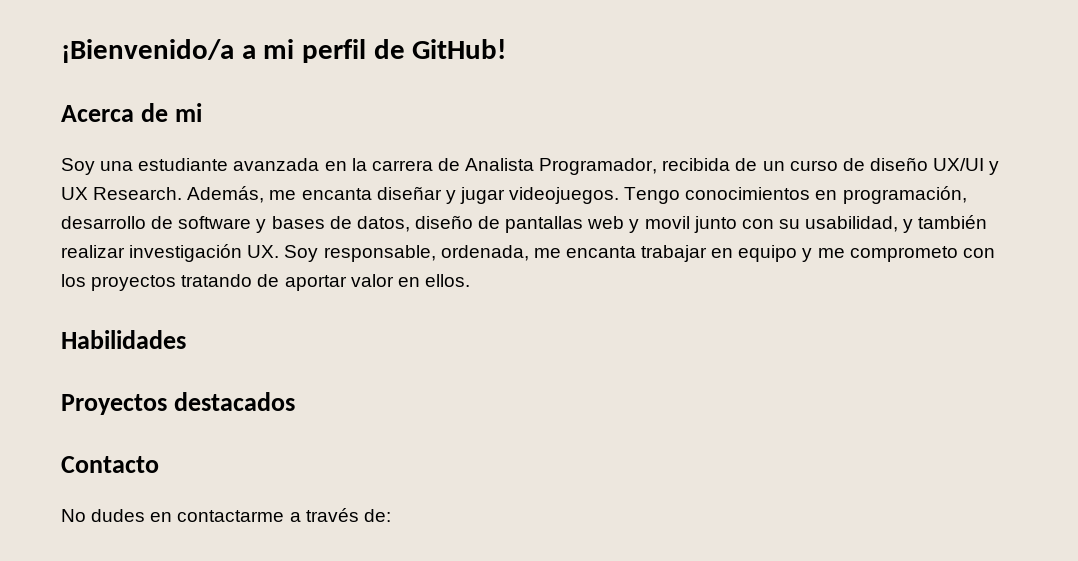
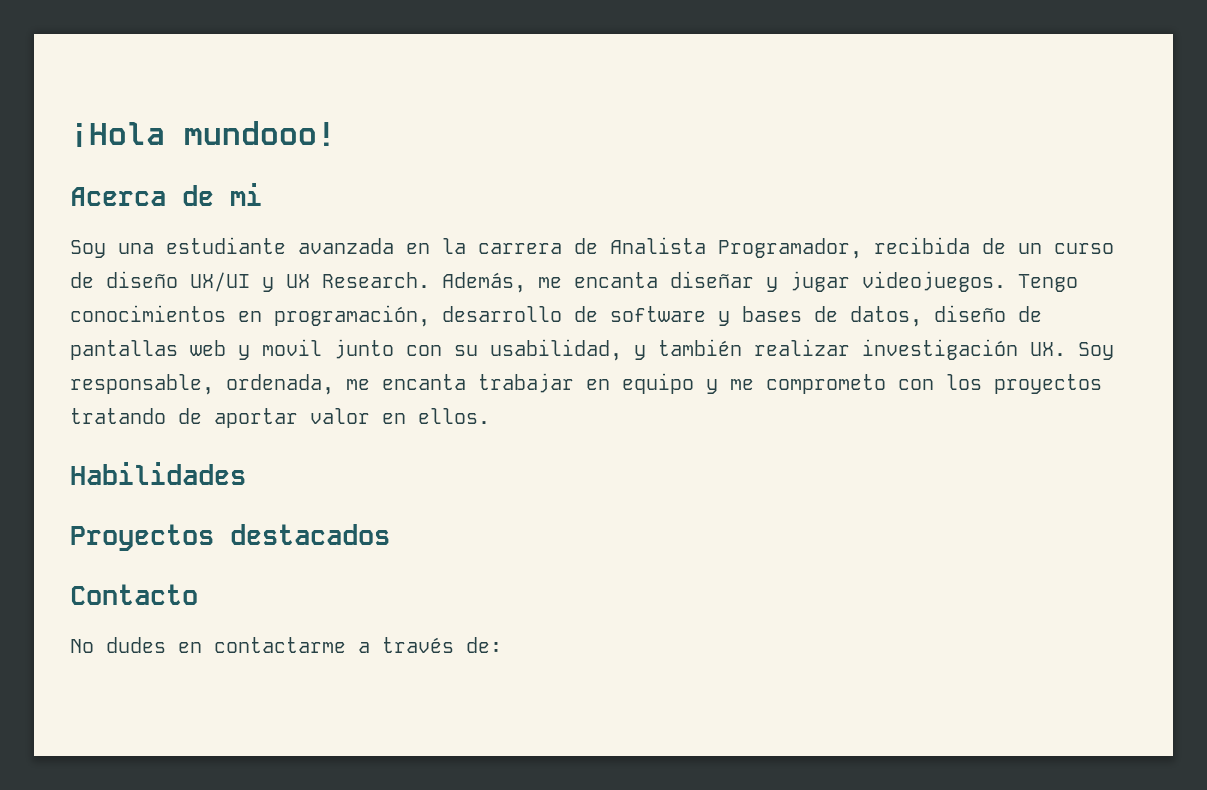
[61,39,507,63] ¡Bienvenido/a a mi perfil de GitHub! -> [70,121,336,147] ¡Hola mundooo!

